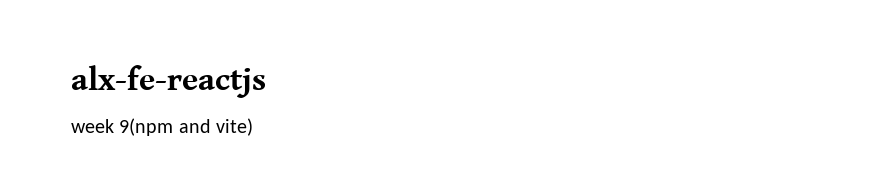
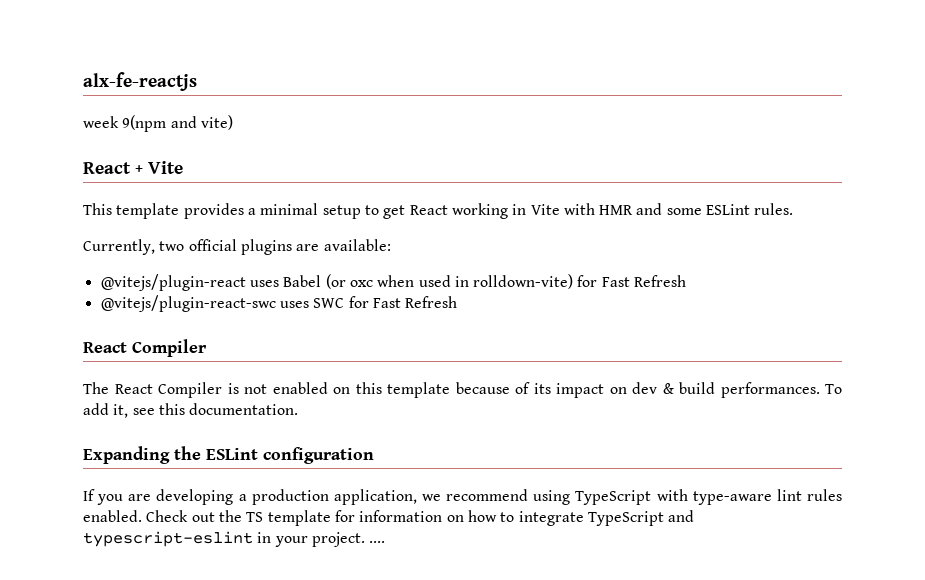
(254, 127) none -> [83,161,183,174] [83,203,794,219] [83,239,391,255] [100,274,687,291] [100,295,458,312] [83,339,207,357] [83,382,842,398] [83,403,299,418] [83,446,374,464] [83,489,842,505] [83,510,695,526] [83,531,386,547] // React + Vite // This template provides a minimal setup to get React working in Vite with HMR and some ESLint rules. // Currently, two official plugins are available: // @vitejs/plugin-react uses Babel (or oxc when used in rolldown-vite) for Fast Refresh // @vitejs/plugin-react-swc uses SWC for Fast Refresh // React Compiler // The React Compiler is not enabled on this template because of its impact on dev & build performances. To add it, see this documentation. // Expanding the ESLint configuration // If you are developing a production application, we recommend using TypeScript with type-aware lint rules enabled. Check out the TS template for information on how to integrate TypeScript and typescript-eslint in your project. ....

